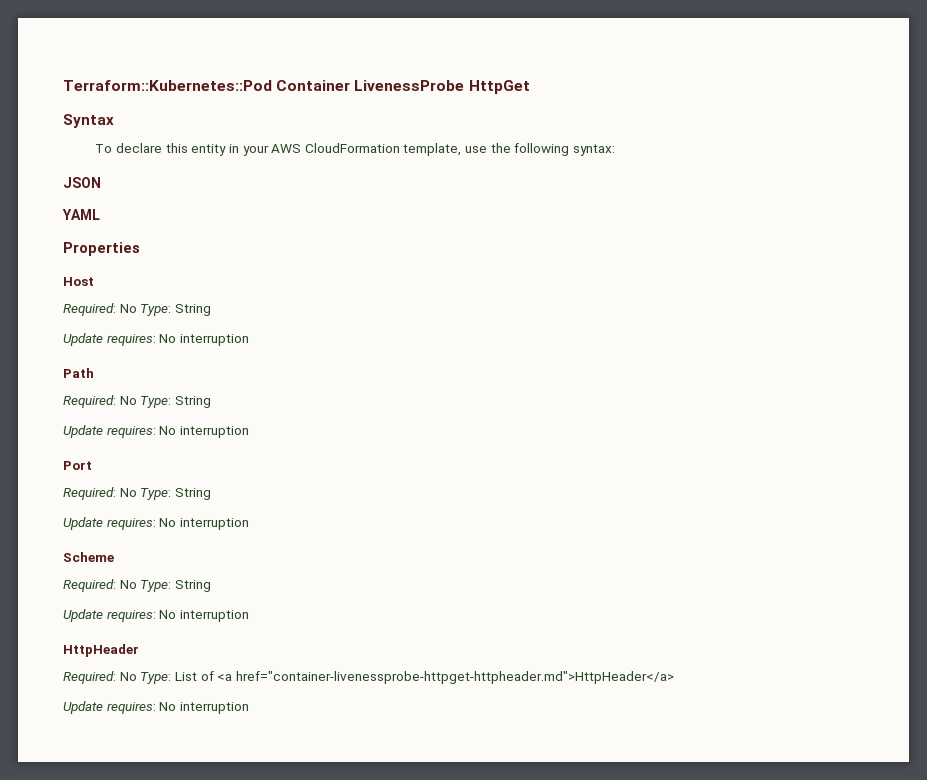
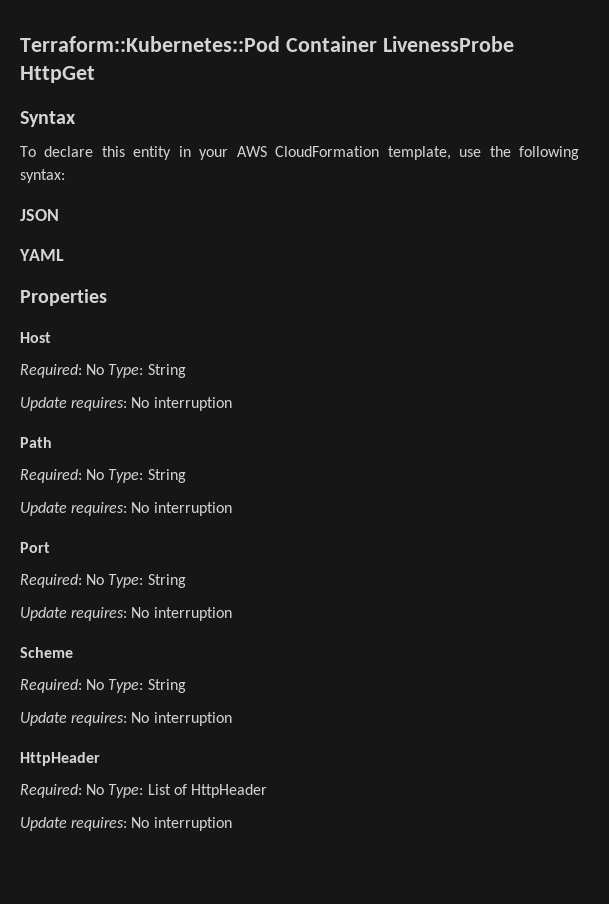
[217,671,674,684] <a href="container-livenessprobe-httpget-httpheader.md">HttpHeader</a> -> [190,784,267,798] HttpHeader

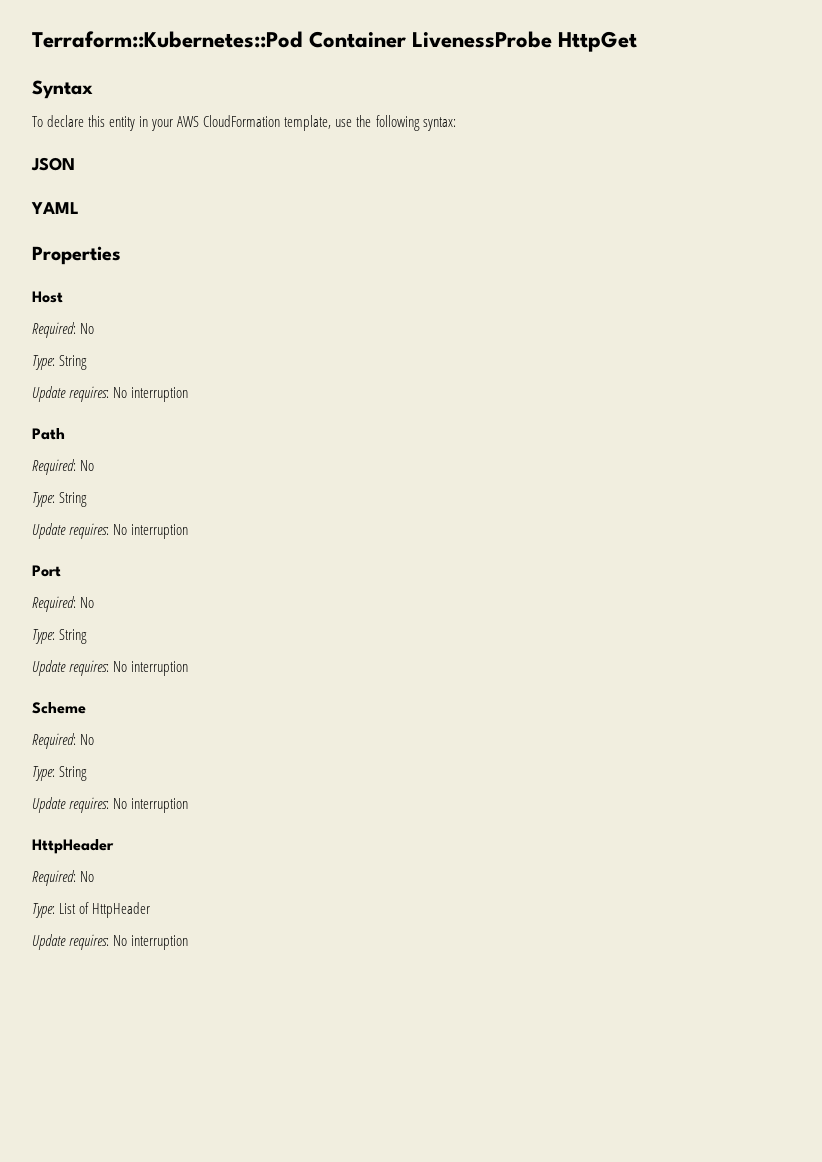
(105, 369) none -> (95, 328) //
(105, 474) none -> (95, 465) //
(105, 579) none -> (95, 602) //
(105, 684) none -> (95, 739) //
(105, 789) none -> (95, 876) //

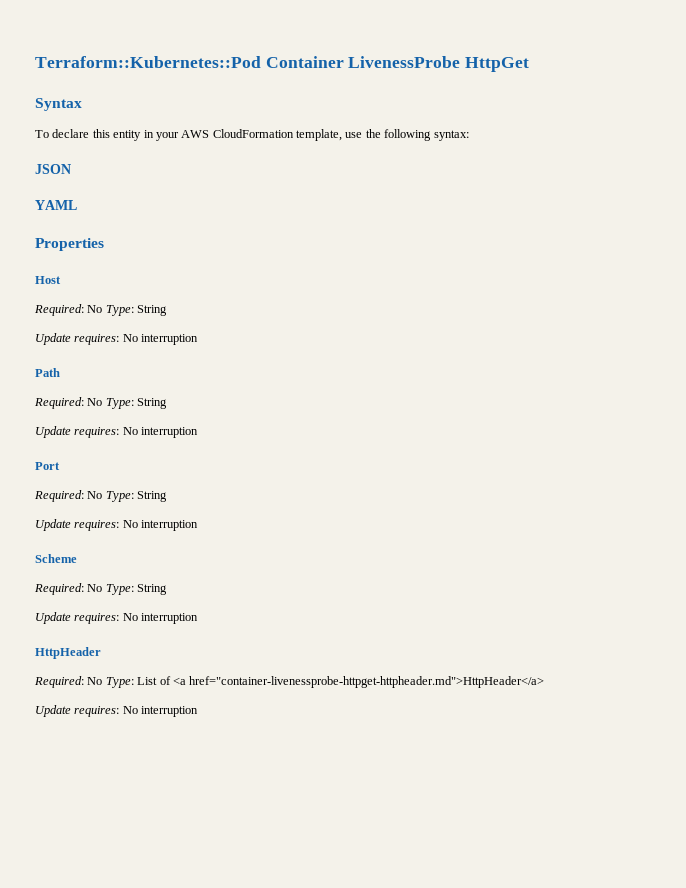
(95, 328) // -> (103, 309) none
(95, 465) // -> (103, 402) none
(95, 602) // -> (103, 495) none
(95, 739) // -> (103, 588) none
(95, 876) // -> (103, 681) none
[92,902,151,918] HttpHeader -> [172,676,545,688] <a href="container-livenessprobe-httpget-httpheader.md">HttpHeader</a>

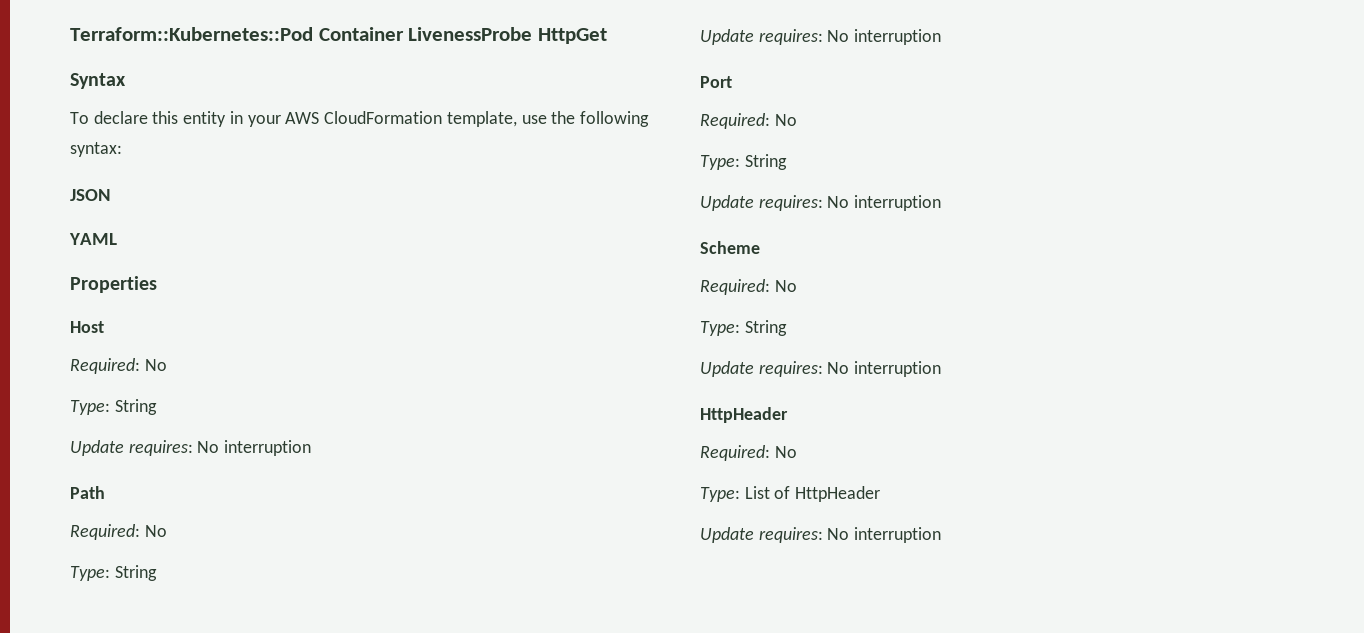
(103, 309) none -> (167, 365) //
(103, 402) none -> (167, 531) //
(103, 495) none -> (797, 120) //
(103, 588) none -> (797, 286) //
(103, 681) none -> (797, 452) //
[172,676,545,688] <a href="container-livenessprobe-httpget-httpheader.md">HttpHeader</a> -> [795,486,881,502] HttpHeader

